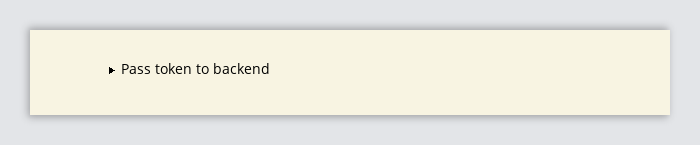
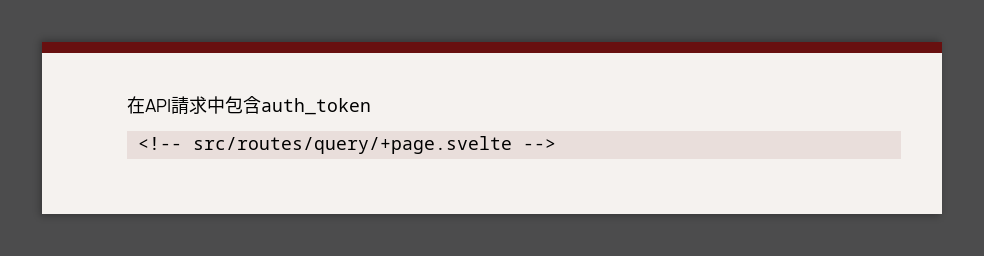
[121,63,271,74] Pass token to backend -> [127,96,371,115] [137,136,556,154] 在API請求中包含auth_token // <!-- src/routes/query/+page.svelte -->

